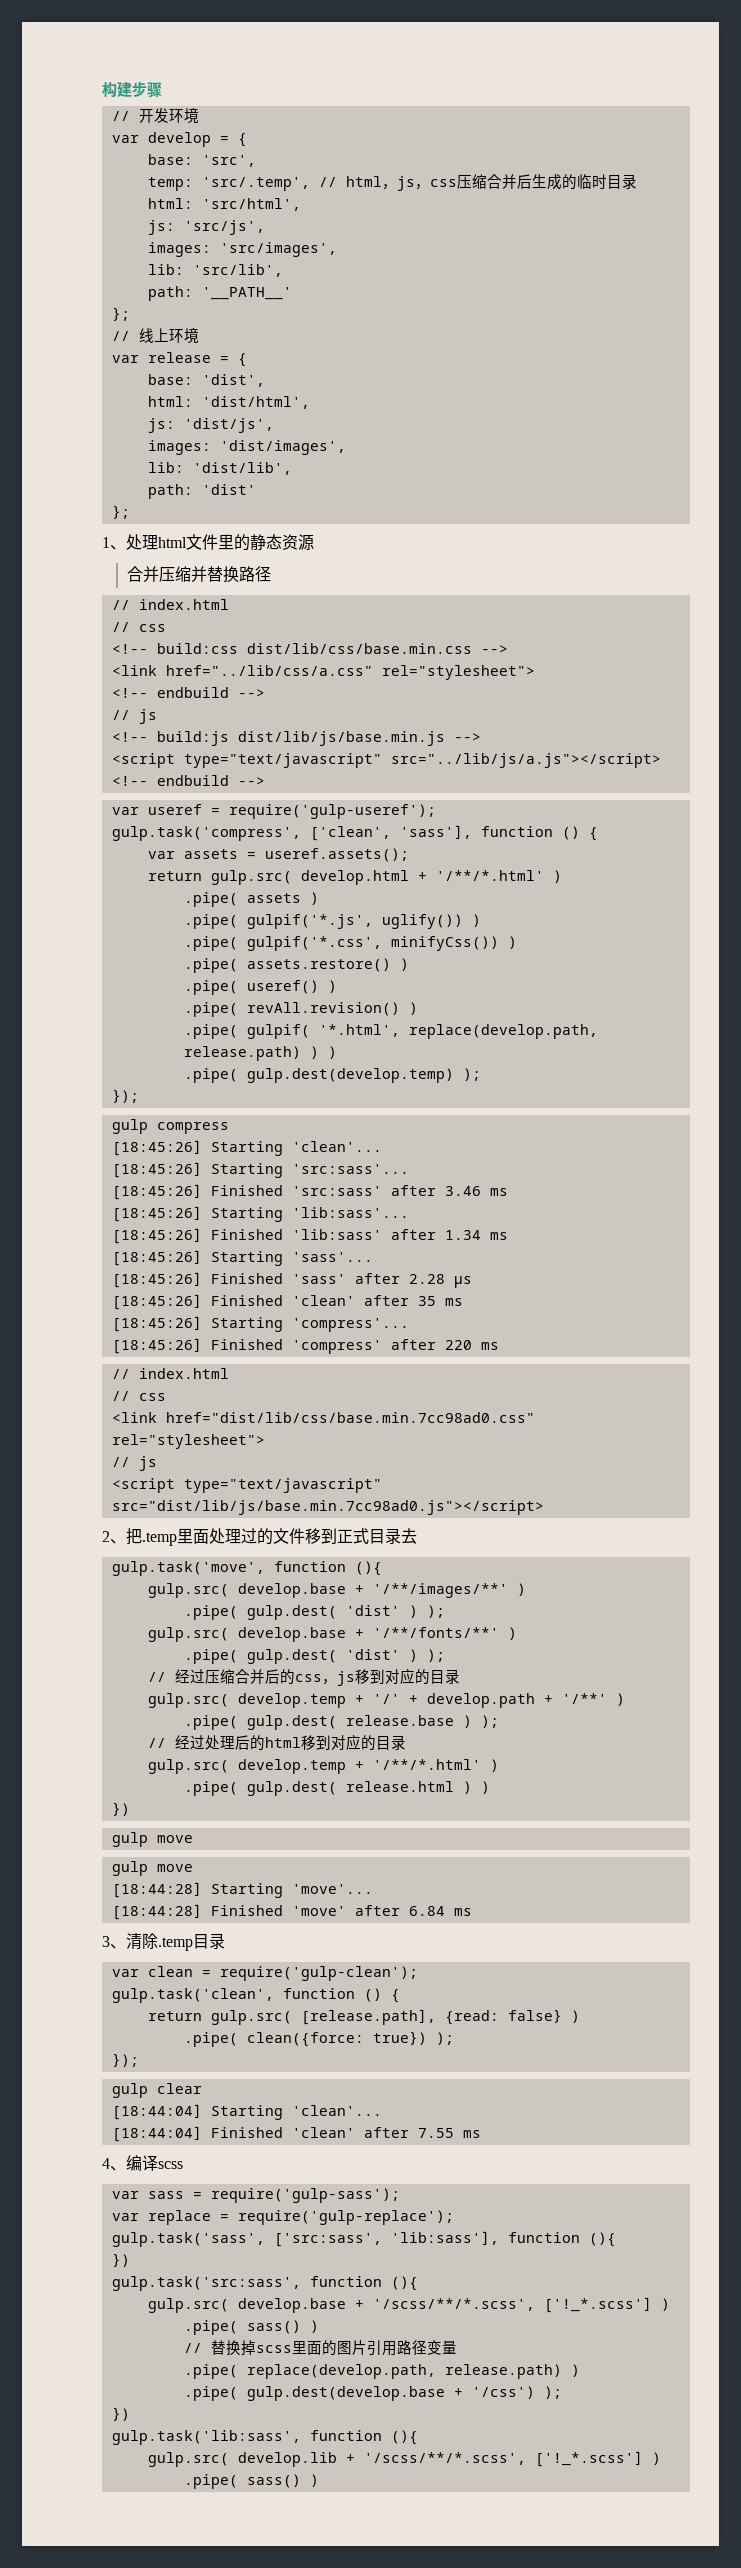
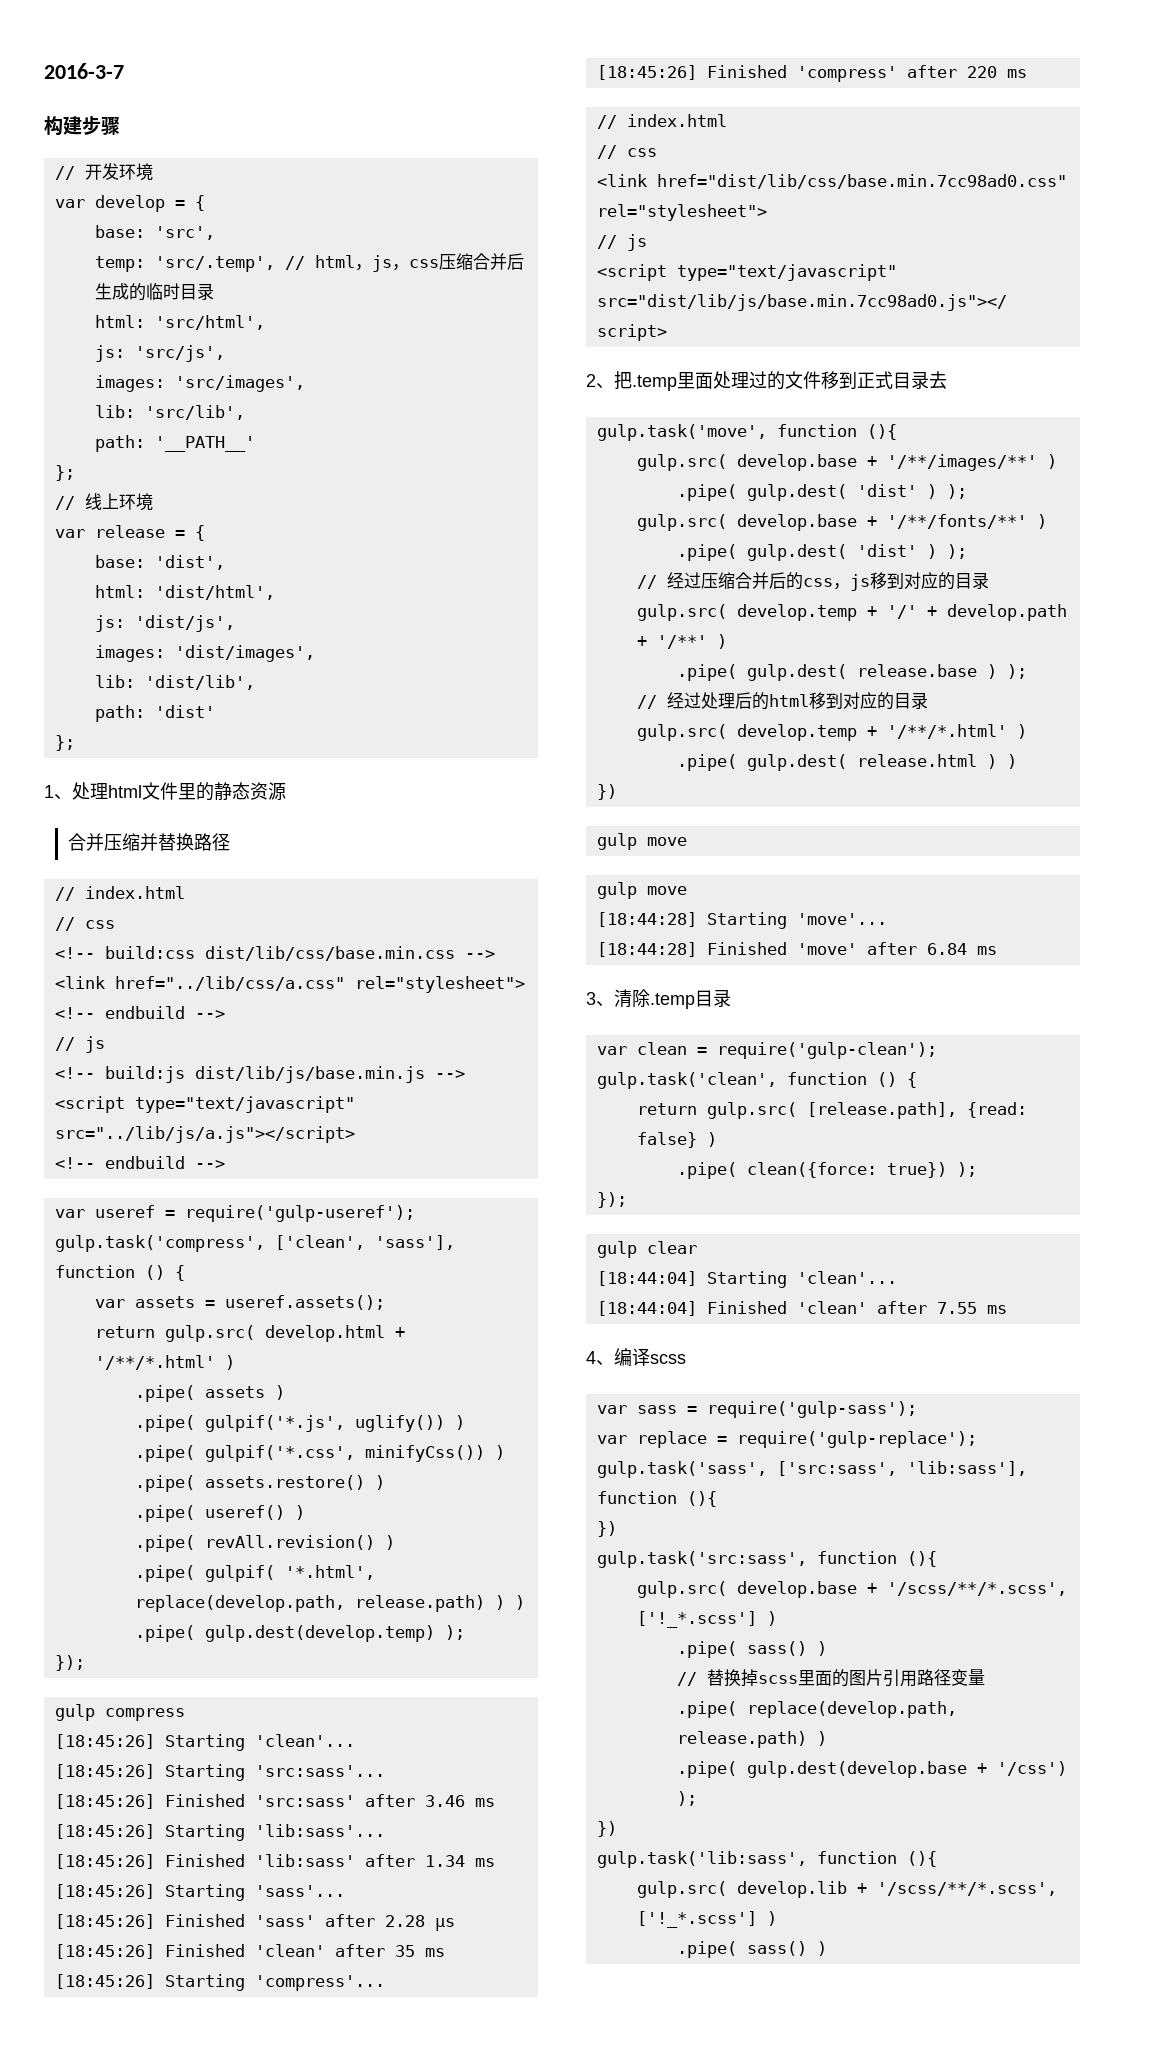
(102, 89) none -> [44,63,124,79] 2016-3-7 //

